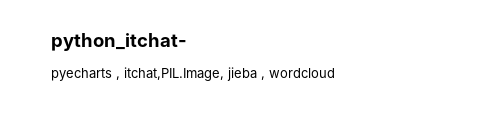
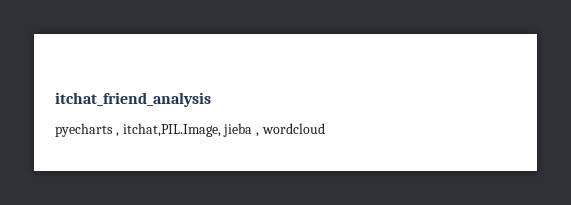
[51,33,187,51] python_itchat- -> [55,92,211,107] itchat_friend_analysis

